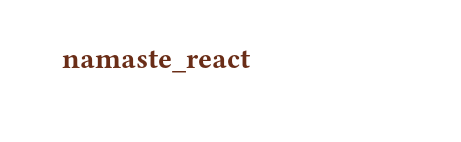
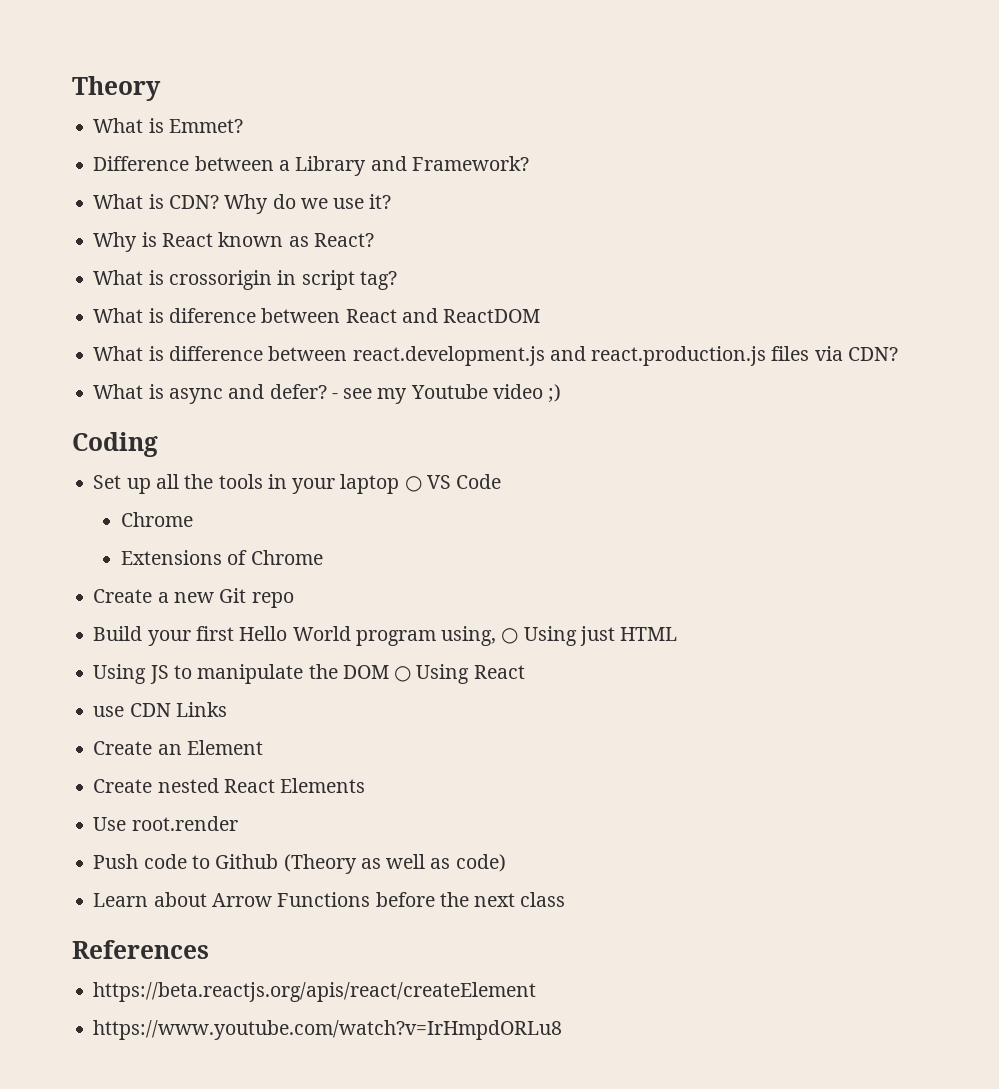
[62,50,250,73] namaste_react -> [72,76,161,101] [93,118,243,133] [93,156,529,176] [93,194,392,214] [93,232,374,252] [93,270,397,290] [93,308,541,323] [93,346,898,366] [93,384,562,404] [72,432,158,457] [93,474,502,494] [121,512,194,527] [121,550,323,565] [93,588,294,608] [93,626,678,646] [93,664,525,684] [93,702,227,717] [93,740,263,755] [93,778,366,793] [93,816,238,831] [93,854,506,874] [93,892,566,907] [72,940,209,959] [93,982,537,1002] [93,1020,563,1040] Theory // What is Emmet? // Difference between a Library and Framework? // What is CDN? Why do we use it? // Why is React known as React? // What is crossorigin in script tag? // What is diference between React and ReactDOM // What is difference between react.development.js and react.production.js files via CDN? // What is async and defer? - see my Youtube video ;) // Coding // Set up all the tools in your laptop ○ VS Code // Chrome // Extensions of Chrome // Create a new Git repo // Build your first Hello World program using, ○ Using just HTML // Using JS to manipulate the DOM ○ Using React // use CDN Links // Create an Element // Create nested React Elements // Use root.render // Push code to Github (Theory as well as code) // Learn about Arrow Functions before the next class // References // https://beta.reactjs.org/apis/react/createElement // https://www.youtube.com/watch?v=IrHmpdORLu8

